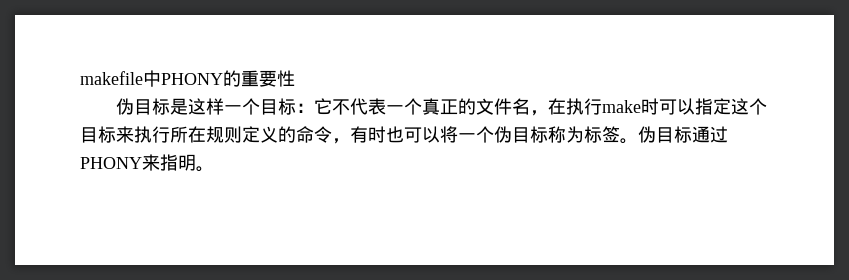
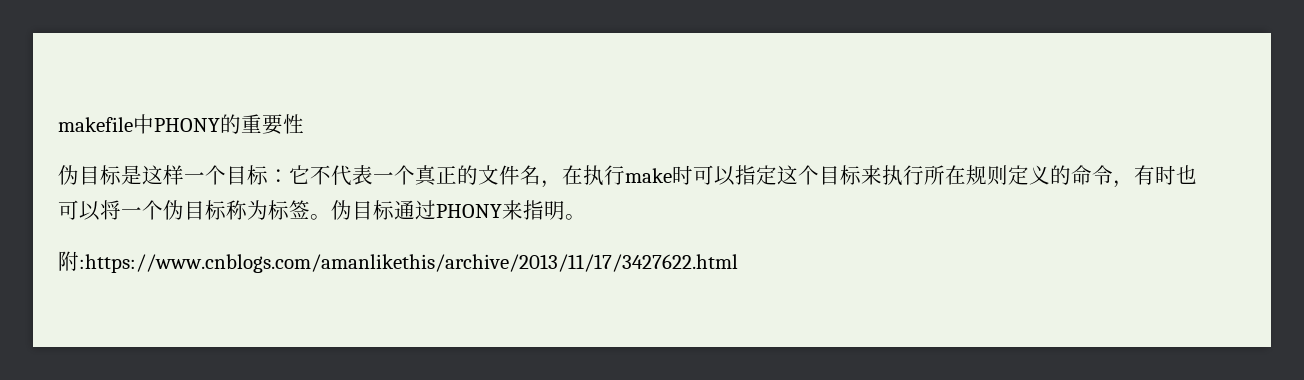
(214, 169) none -> [58,251,738,273] // 附:https://www.cnblogs.com/amanlikethis/archive/2013/11/17/3427622.html

